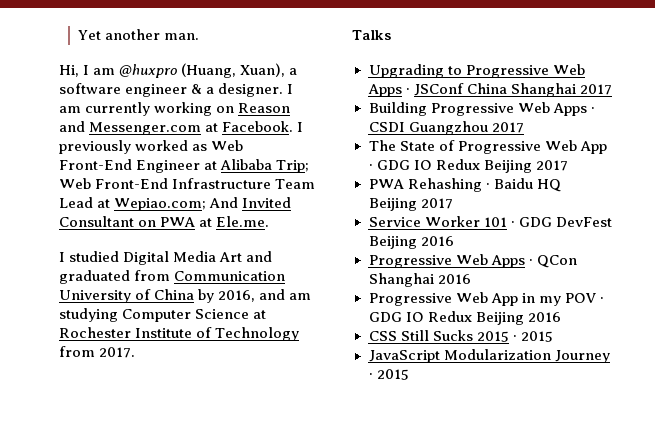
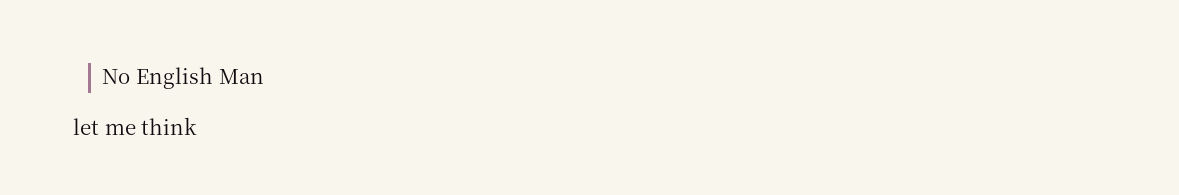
[78,29,200,40] [59,63,298,78] [59,83,294,97] [59,102,291,116] [59,121,304,135] [59,140,244,154] [59,159,310,173] [59,178,316,189] [59,197,292,211] [59,216,270,227] [59,251,273,265] [59,270,286,284] [59,289,312,303] [59,308,267,322] [59,327,300,341] [59,346,136,358] [352,30,391,40] [368,64,585,78] [367,83,612,97] [368,102,595,116] [368,121,524,135] [368,140,607,154] [368,159,568,173] [368,178,561,192] [368,198,453,211] [368,216,612,227] [368,236,454,249] [368,254,577,268] [368,273,471,287] [368,292,604,306] [368,311,561,325] [368,330,553,342] [368,349,610,363] [368,369,409,380] Yet another man. // Hi, I am @huxpro (Huang, Xuan), a software engineer & a designer. I am currently working on Reason and Messenger.com at Facebook. I previously worked as Web Front-End Engineer at Alibaba Trip; Web Front-End Infrastructure Team Lead at Wepiao.com; And Invited Consultant on PWA at Ele.me. // I studied Digital Media Art and graduated from Communication University of China by 2016, and am studying Computer Science at Rochester Institute of Technology from 2017. // Talks // Upgrading to Progressive Web Apps · JSConf China Shanghai 2017 // Building Progressive Web Apps · CSDI Guangzhou 2017 // The State of Progressive Web App · GDG IO Redux Beijing 2017 // PWA Rehashing · Baidu HQ Beijing 2017 // Service Worker 101 · GDG DevFest Beijing 2016 // Progressive Web Apps · QCon Shanghai 2016 // Progressive Web App in my POV · GDG IO Redux Beijing 2016 // CSS Still Sucks 2015 · 2015 // JavaScript Modularization Journey · 2015 -> [102,67,264,89] [73,117,198,135] No English Man // let me think

